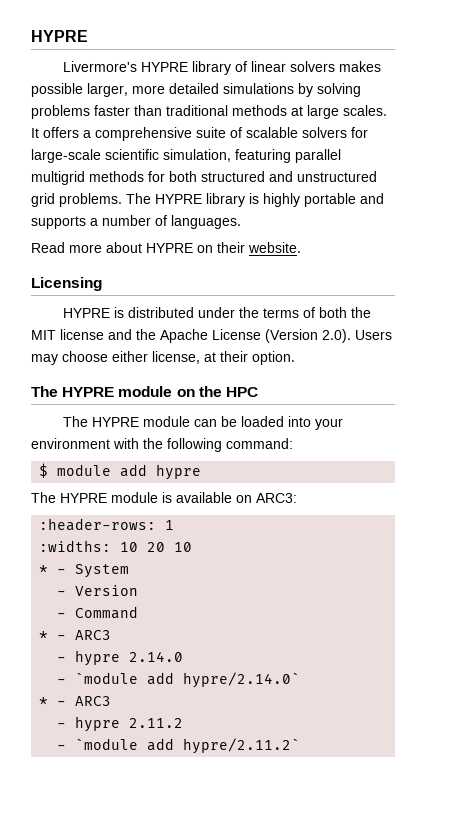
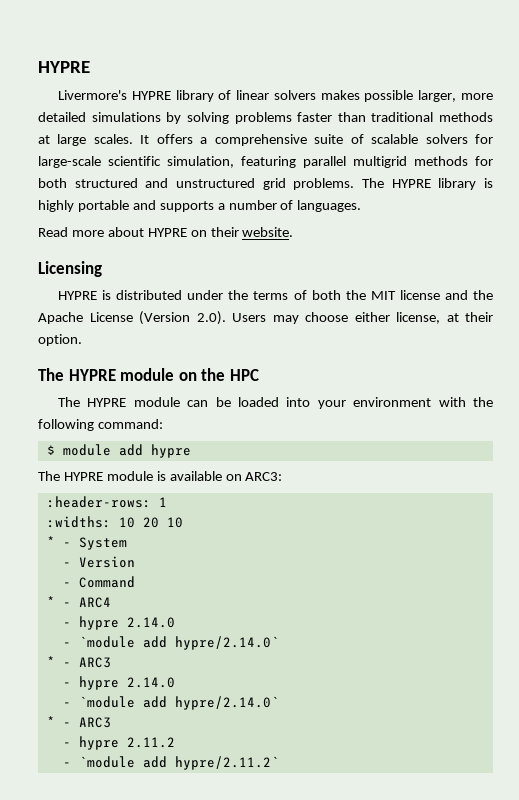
(139, 612) none -> [46,596,111,608] [62,616,175,630] [62,636,279,650] // * - ARC4 // - hypre 2.14.0 // - `module add hypre/2.14.0`

